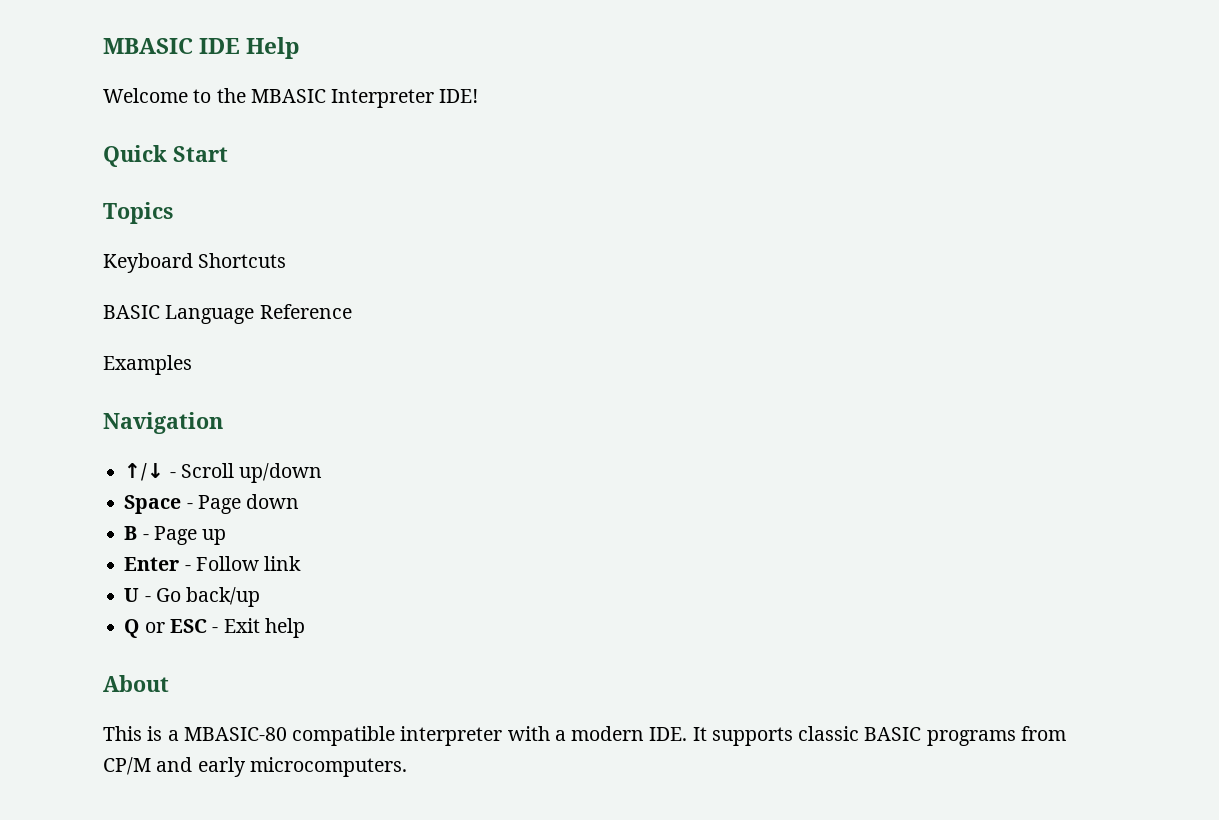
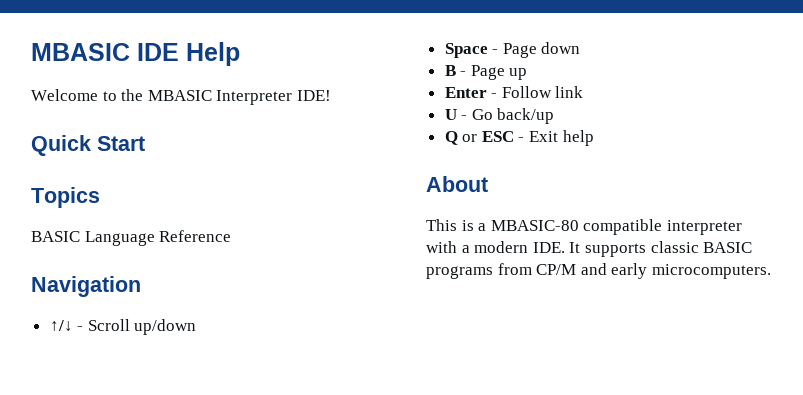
[103,253,287,273] // Keyboard Shortcuts -> (100, 197) none
[103,355,192,375] // Examples -> (232, 236) none

